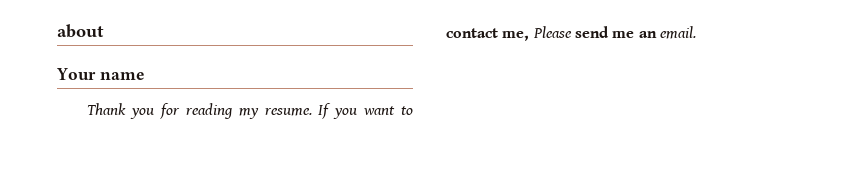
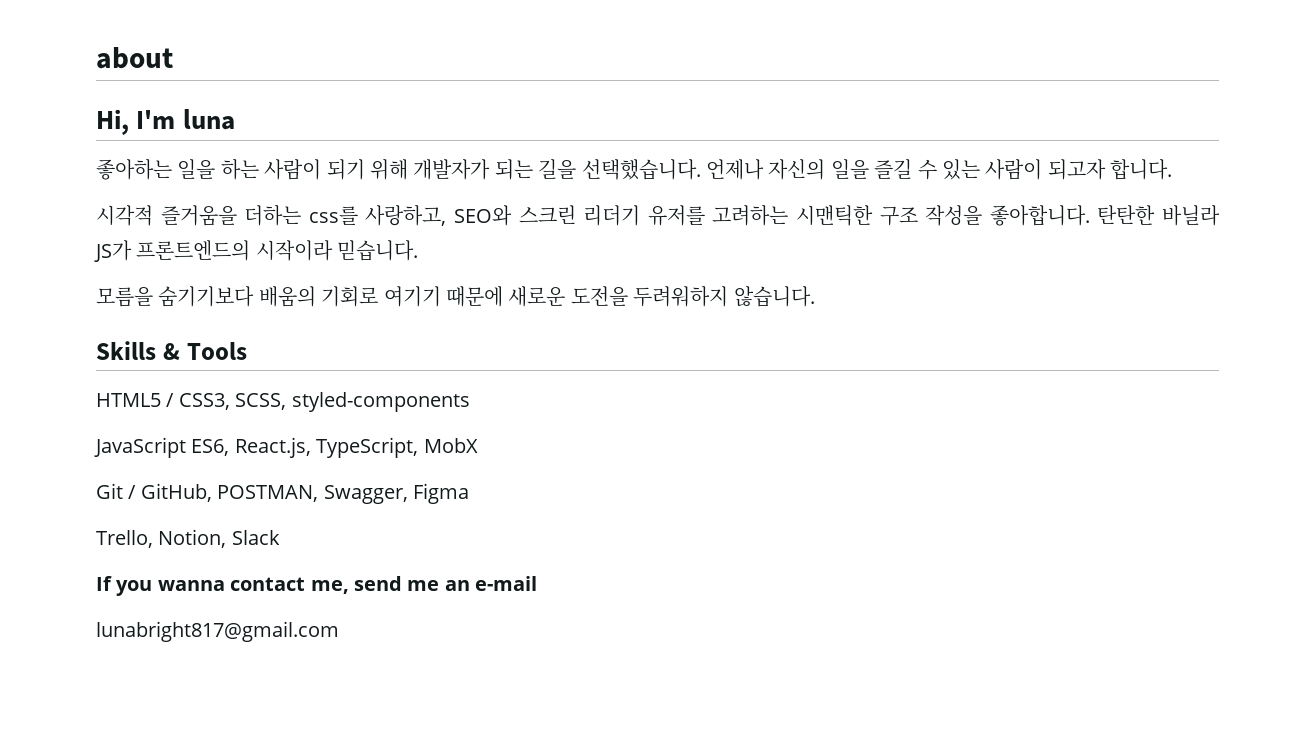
[56,68,145,80] [87,103,414,119] Your name // Thank you for reading my resume. If you want to -> [96,109,235,135] [96,159,1173,180] [96,205,1220,226] [94,240,419,262] [96,286,815,307] [96,341,247,360] [96,392,470,412] [94,437,478,458] [96,483,469,504] [96,529,280,548] [96,576,225,596] Hi, I'm luna // 좋아하는 일을 하는 사람이 되기 위해 개발자가 되는 길을 선택했습니다. 언제나 자신의 일을 즐길 수 있는 사람이 되고자 합니다. // 시각적 즐거움을 더하는 css를 사랑하고, SEO와 스크린 리더기 유저를 고려하는 시맨틱한 구조 작성을 좋아합니다. 탄탄한 바닐라 JS가 프론트엔드의 시작이라 믿습니다. // 모름을 숨기기보다 배움의 기회로 여기기 때문에 새로운 도전을 두려워하지 않습니다. // Skills & Tools // HTML5 / CSS3, SCSS, styled-components // JavaScript ES6, React.js, TypeScript, MobX // Git / GitHub, POSTMAN, Swagger, Figma // Trello, Notion, Slack // If you wanna
[532,26,572,38] Please -> (349, 587) none
[659,26,696,39] email. -> [475,576,538,591] [96,621,339,642] e-mail // lunabright817@gmail.com

